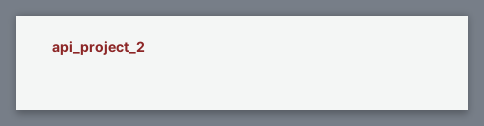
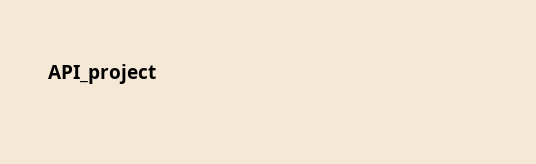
[52,41,145,55] api_project_2 -> [48,64,156,84] API_project

